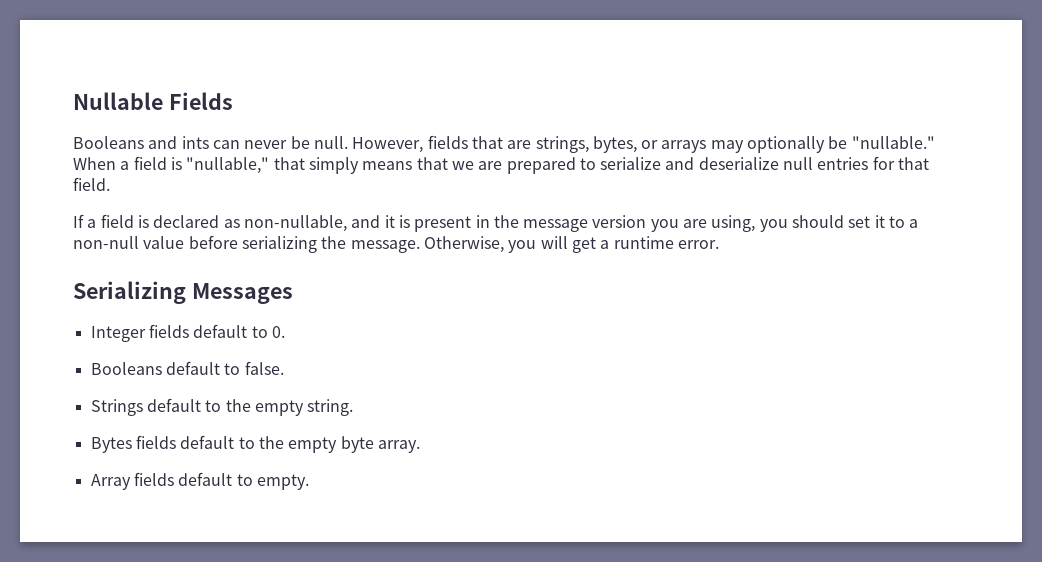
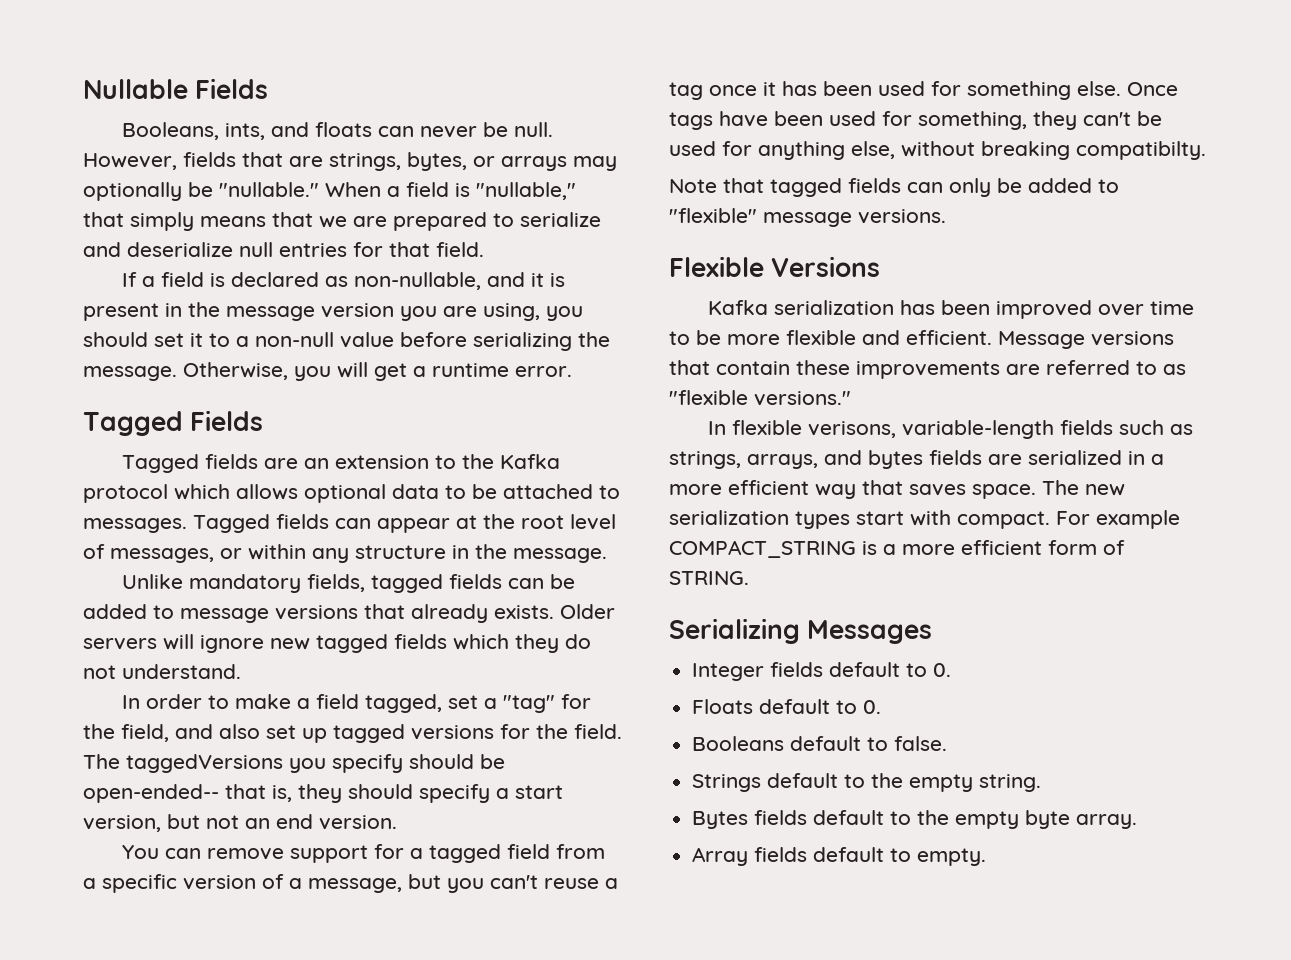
[73,136,209,149] Booleans and ints -> [121,122,372,140] Booleans, ints, and floats
(719, 244) none -> [83,410,264,436] [121,454,560,473] [83,484,620,503] [83,514,616,533] [83,544,607,563] [121,574,575,593] [83,604,615,623] [83,634,591,653] [83,664,241,679] [121,694,591,713] [83,724,622,743] [83,754,505,773] [83,784,563,803] [83,814,397,832] [121,844,605,863] [83,874,618,893] [669,81,1178,100] [669,111,1162,130] [669,141,1206,160] [669,178,1119,197] [669,208,946,227] [669,256,881,277] [707,300,1194,319] [669,330,1174,349] [669,360,1186,379] [669,390,851,406] [707,420,1193,439] [669,450,1164,469] [669,480,1125,499] [669,510,1180,529] [669,540,1125,558] [669,571,749,585] // Tagged Fields // Tagged fields are an extension to the Kafka protocol which allows optional data to be attached to messages. Tagged fields can appear at the root level of messages, or within any structure in the message. // Unlike mandatory fields, tagged fields can be added to message versions that already exists. Older servers will ignore new tagged fields which they do not understand. // In order to make a field tagged, set a "tag" for the field, and also set up tagged versions for the field. The taggedVersions you specify should be open-ended-- that is, they should specify a start version, but not an end version. // You can remove support for a tagged field from a specific version of a message, but you can't reuse a tag once it has been used for something else. Once tags have been used for something, they can't be used for anything else, without breaking compatibilty. // Note that tagged fields can only be added to "flexible" message versions. // Flexible Versions // Kafka serialization has been improved over time to be more flexible and efficient. Message versions that contain these improvements are referred to as "flexible versions." // In flexible verisons, variable-length fields such as strings, arrays, and bytes fields are serialized in a more efficient way that saves space. The new serialization types start with compact. For example COMPACT_STRING is a more efficient form of STRING.
(285, 332) none -> [692,699,882,714] // Floats default to 0.

